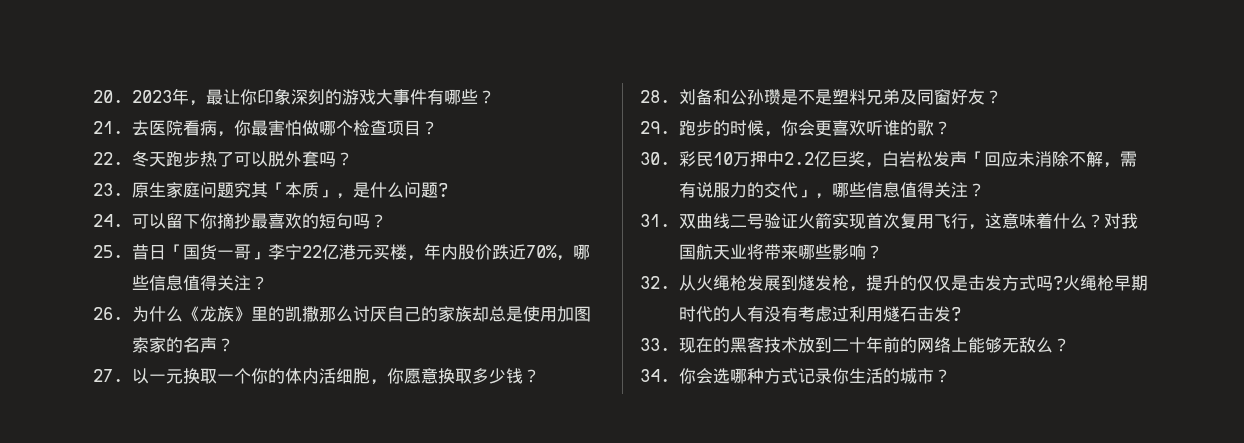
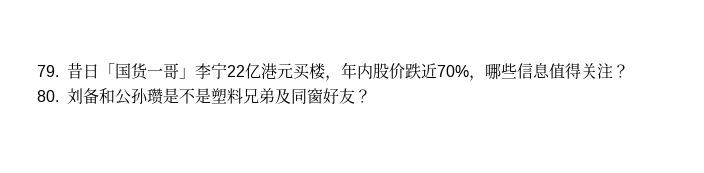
[93,88,495,106] [93,120,438,137] [93,151,353,167] [93,182,448,199] [93,213,387,229] [93,245,123,258] 20. 2023年，最让你印象深刻的游戏大事件有哪些？ // 21.去医院看病，你最害怕做哪个检查项目？ // 22.冬天跑步热了可以脱外套吗？ // 23.原生家庭问题究其「本质」，是什么问题? // 24.可以留下你摘抄最喜欢的短句吗？ // 25. -> [37,65,59,77] 79.
[93,306,591,322] [131,337,234,353] [93,368,540,385] [640,90,670,103] 26.为什么《龙族》里的凯撒那么讨厌自己的家族却总是使用加图索家的名声？ // 27.以一元换取一个你的体内活细胞，你愿意换取多少钱？ // 28. -> [37,90,59,102] 80.
[640,120,951,137] [640,151,1137,168] [678,182,985,199] [640,213,1138,230] [678,244,883,260] [640,275,1148,292] [678,306,961,322] [640,336,1070,353] [640,368,951,384] // 29.跑步的时候，你会更喜欢听谁的歌？ // 30.彩民10万押中2.2亿巨奖，白岩松发声「回应未消除不解，需有说服力的交代」，哪些信息值得关注？ // 31.双曲线二号验证火箭实现首次复用飞行，这意味着什么？对我国航天业将带来哪些影响？ // 32.从火绳枪发展到燧发枪，提升的仅仅是击发方式吗?火绳枪早期时代的人有没有考虑过利用燧石击发? // 33.现在的黑客技术放到二十年前的网络上能够无敌么？ // 34.你会选哪种方式记录你生活的城市？ -> (371, 96) none

